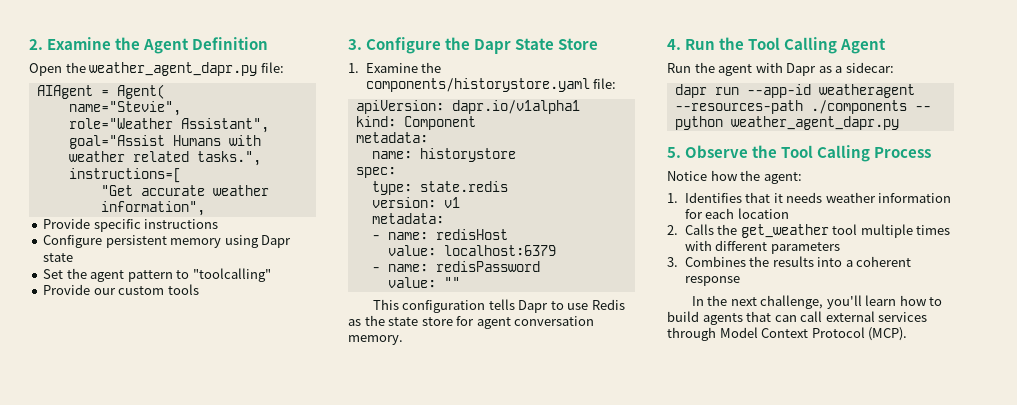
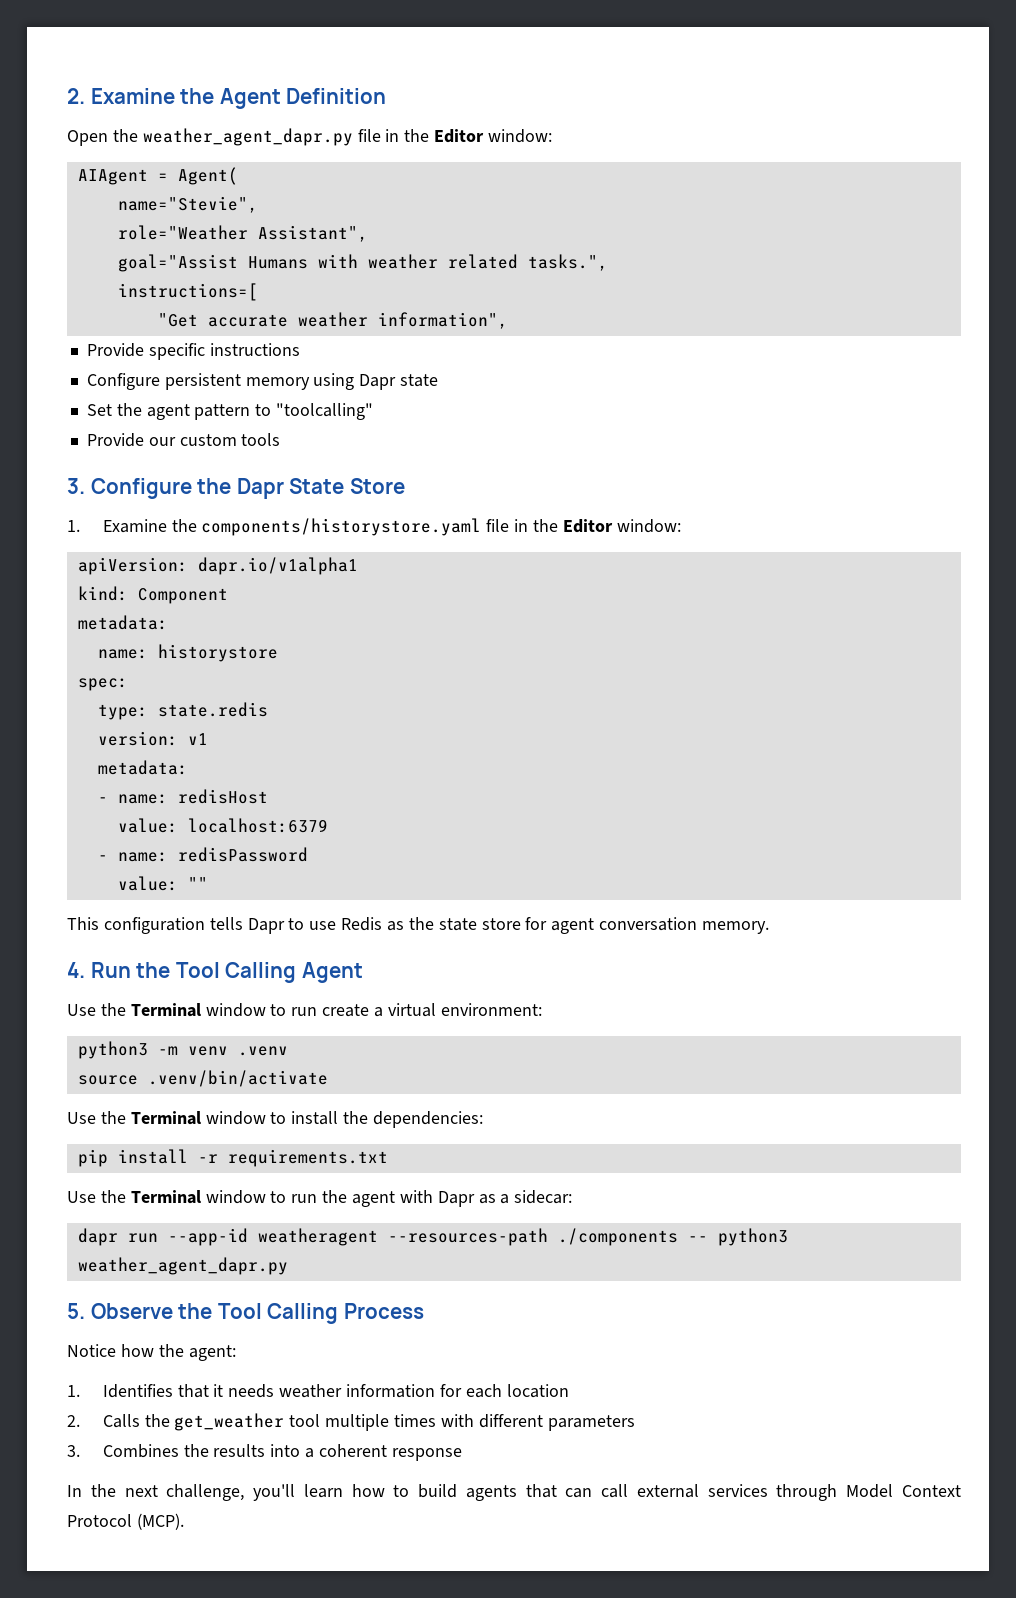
[260,62,284,73] file: -> [357,129,553,143] file in the Editor window:
[593,78,617,89] file: -> [486,519,681,533] file in the Editor window:
[667,63,691,73] Run -> [67,1003,542,1017] [77,1041,288,1059] [77,1070,328,1087] [67,1111,484,1128] [77,1149,388,1167] [67,1190,318,1204] Use the Terminal window to run create a virtual environment: // python3 -m venv .venv // source .venv/bin/activate // Use the Terminal window to install the dependencies: // pip install -r requirements.txt // Use the Terminal window to run
[674,116,723,130] python -> [717,1228,788,1246] python3

